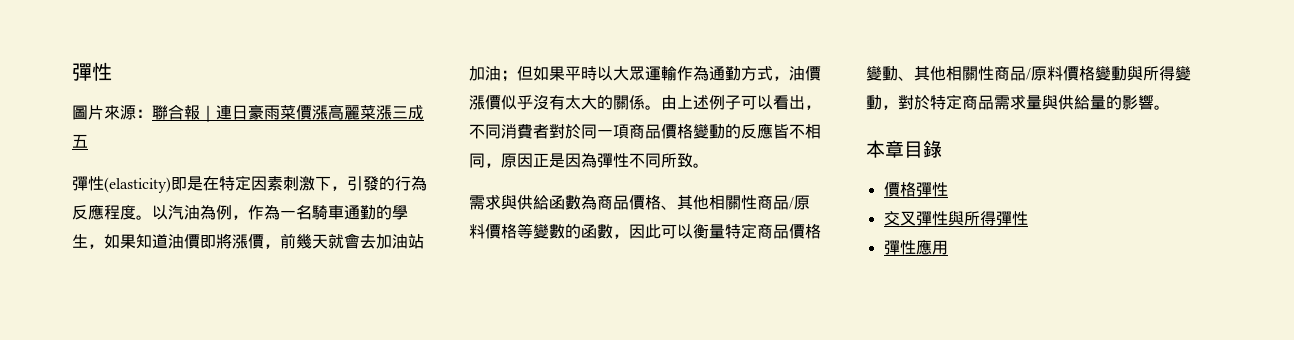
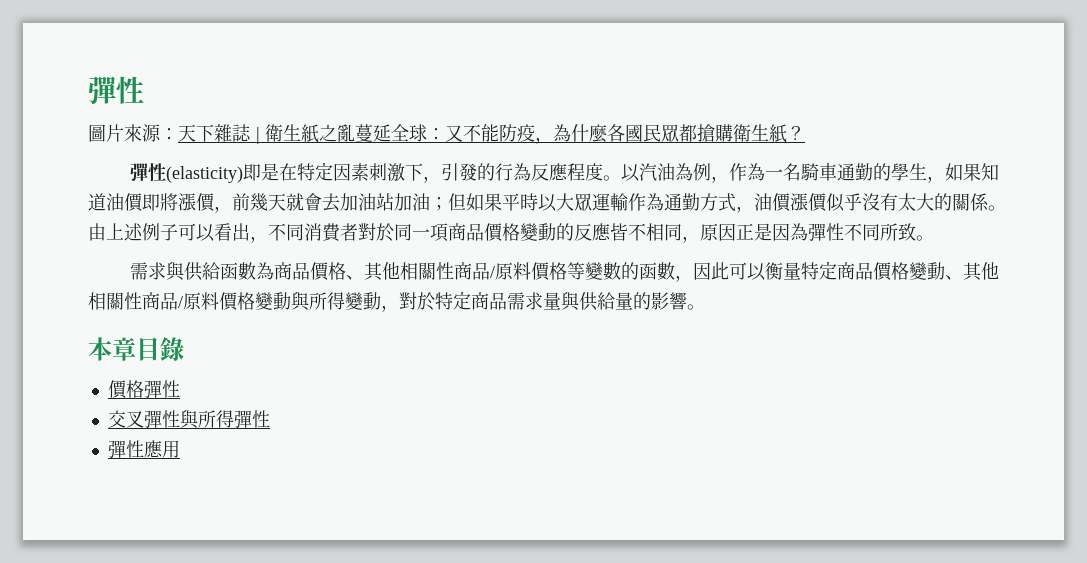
[152,104,424,122] [72,134,88,148] 聯合報｜連日豪雨菜價漲高麗菜漲三成五 -> [178,124,805,144] 天下雜誌 | 衛生紙之亂蔓延全球：又不能防疫，為什麼各國民眾都搶購衛生紙？

